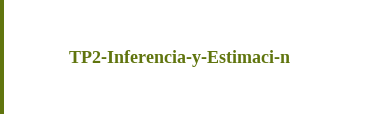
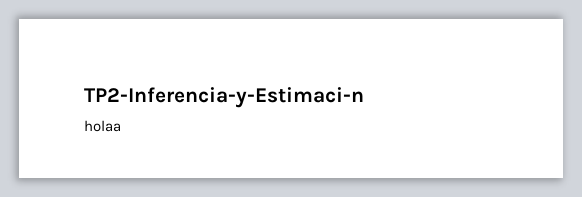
(290, 58) none -> [84,120,121,132] // holaa

